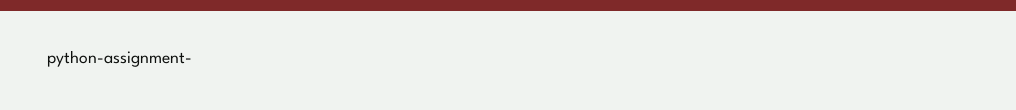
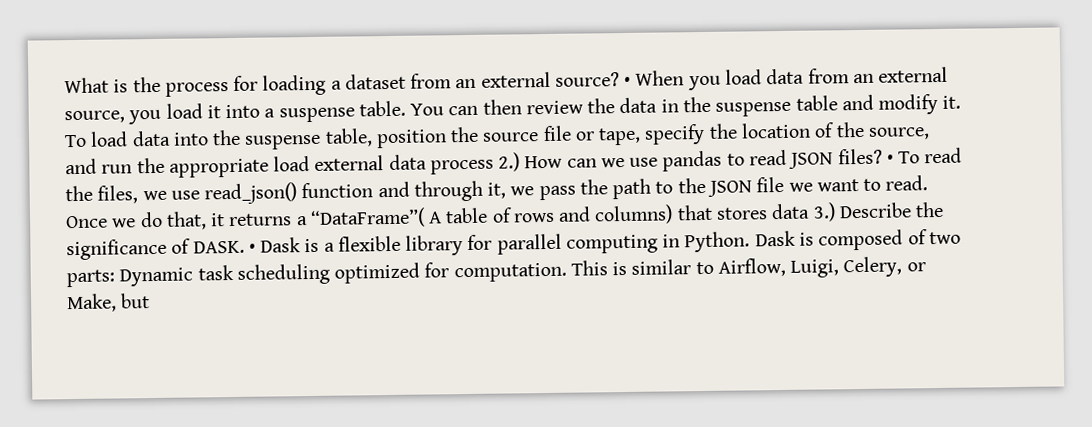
[47,50,192,67] python-assignment- -> [64,66,949,97] [64,93,962,125] [64,121,930,150] [65,147,963,178] [65,175,929,205] [65,201,945,230] [66,229,961,261] [66,256,926,288] [66,293,151,313] What is the process for loading a dataset from an external source? • When you load data from an external source, you load it into a suspense table. You can then review the data in the suspense table and modify it. To load data into the suspense table, position the source file or tape, specify the location of the source, and run the appropriate load external data process 2.) How can we use pandas to read JSON files? • To read the files, we use read_json() function and through it, we pass the path to the JSON file we want to read. Once we do that, it returns a “DataFrame”( A table of rows and columns) that stores data 3.) Describe the significance of DASK. • Dask is a flexible library for parallel computing in Python. Dask is composed of two parts: Dynamic task scheduling optimized for computation. This is similar to Airflow, Luigi, Celery, or Make, but

